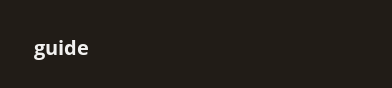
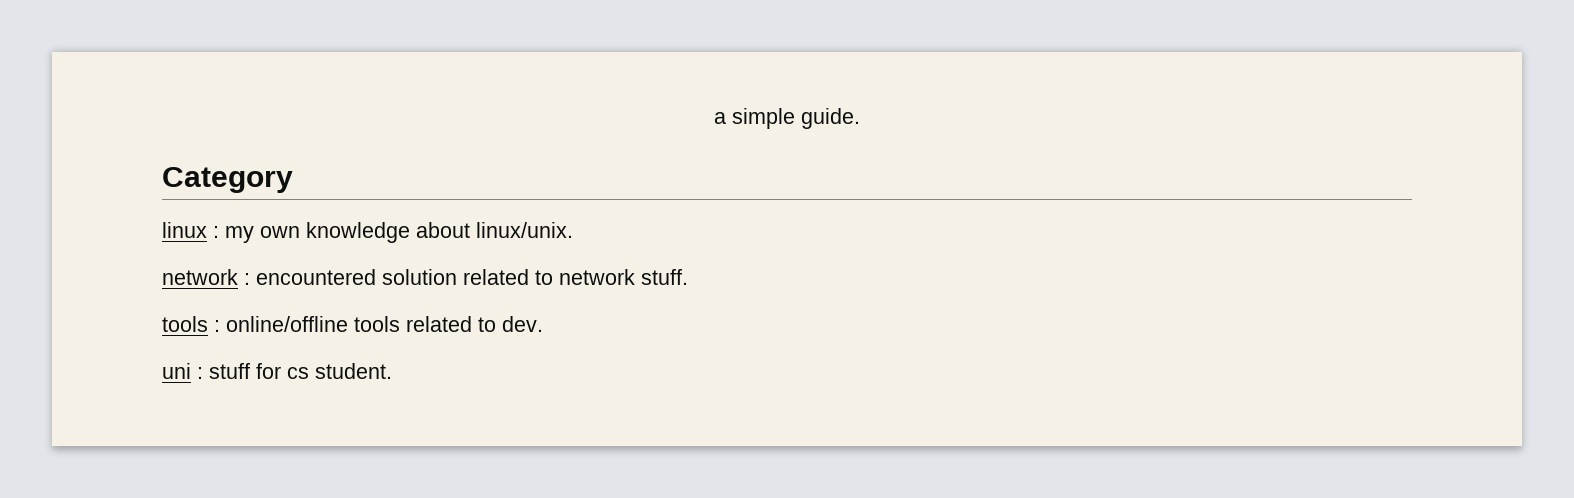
[34,40,89,60] guide -> [714,108,860,129] [162,167,293,193] [162,222,573,243] [162,269,688,285] [162,316,543,332] [162,363,392,379] a simple guide. // Category // linux : my own knowledge about linux/unix. // network : encountered solution related to network stuff. // tools : online/offline tools related to dev. // uni : stuff for cs student.

